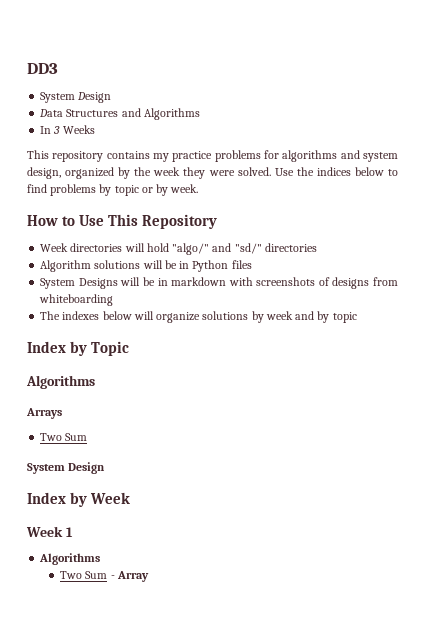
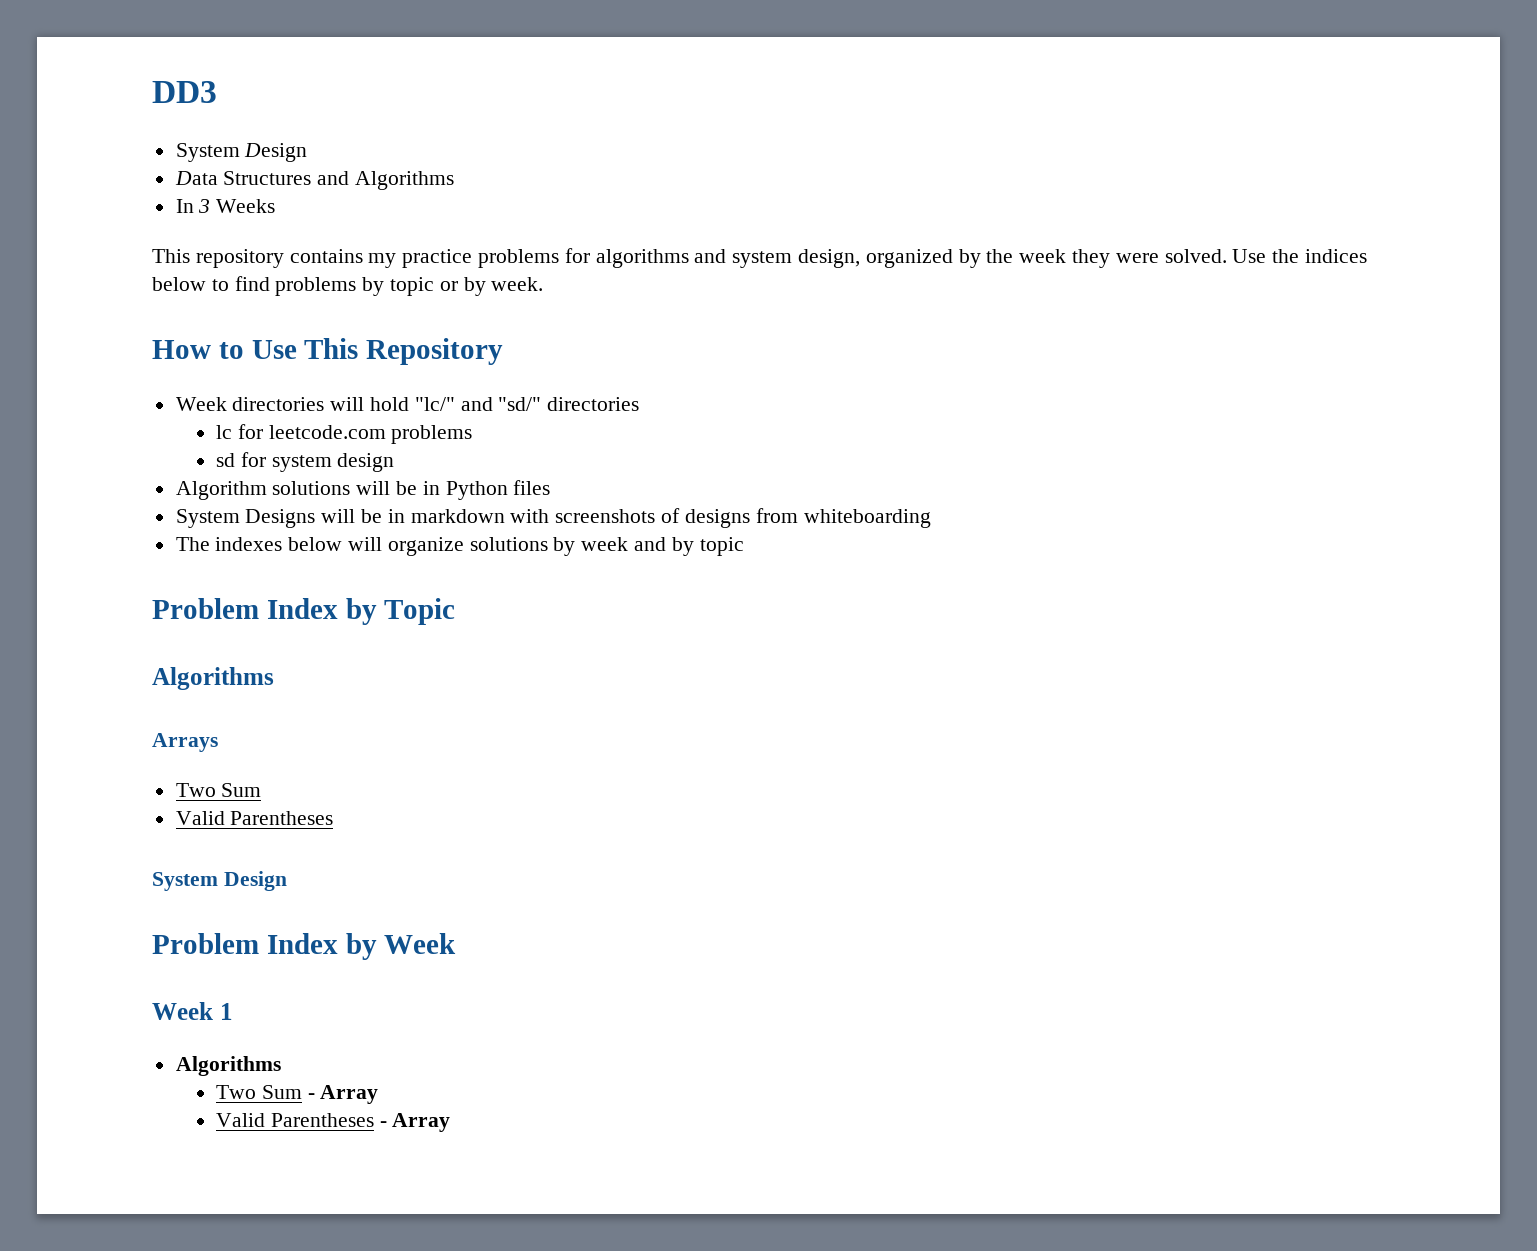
[172,243,210,255] "algo/" -> [414,397,455,411] "lc/"
(317, 247) none -> [215,424,473,444] [215,452,395,472] // lc for leetcode.com problems // sd for system design
(357, 317) none -> [152,598,259,619] Problem
[27,462,106,474] // System Design // -> [175,811,334,825] [152,871,287,891] [152,933,259,954] // Valid Parentheses // System Design // Problem
(149, 576) none -> [215,1113,451,1132] // Valid Parentheses - Array

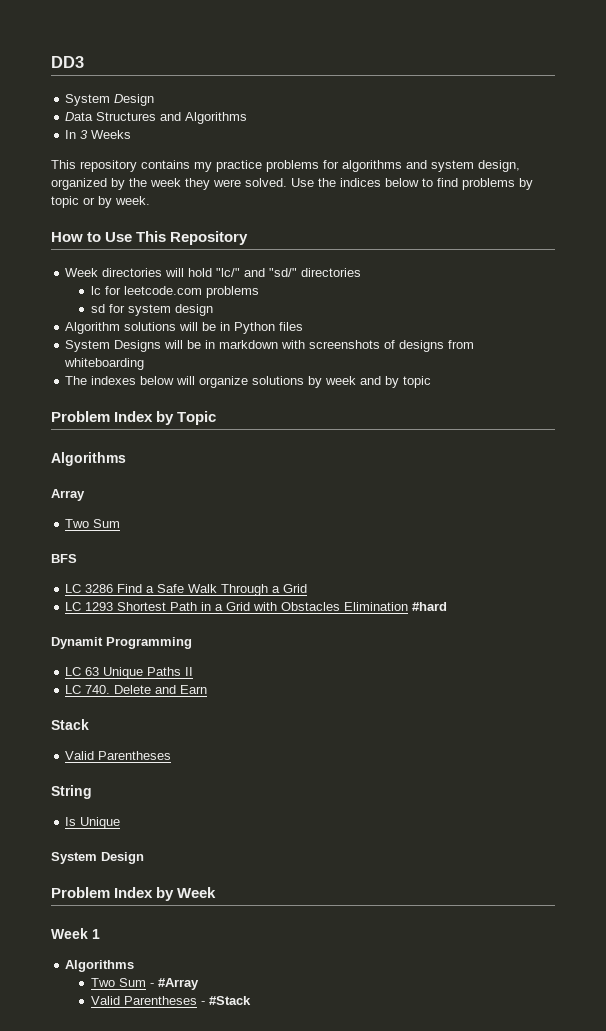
[152,733,218,752] [175,783,262,797] [175,811,334,825] Arrays // Two Sum // Valid Parentheses -> [51,489,85,501] [65,519,121,528] [51,554,77,563] [65,584,308,596] [65,602,448,611] [51,637,192,649] [65,667,194,679] [65,685,208,694] [51,719,89,730] [65,751,172,760] [51,785,92,799] [65,817,121,829] Array // Two Sum // BFS // LC 3286 Find a Safe Walk Through a Grid // LC 1293 Shortest Path in a Grid with Obstacles Elimination #hard // Dynamit Programming // LC 63 Unique Paths II // LC 740. Delete and Earn // Stack // Valid Parentheses // String // Is Unique
[320,1085,379,1104] Array -> [157,978,199,990] #Array
[392,1113,451,1132] Array -> [208,996,251,1005] #Stack

